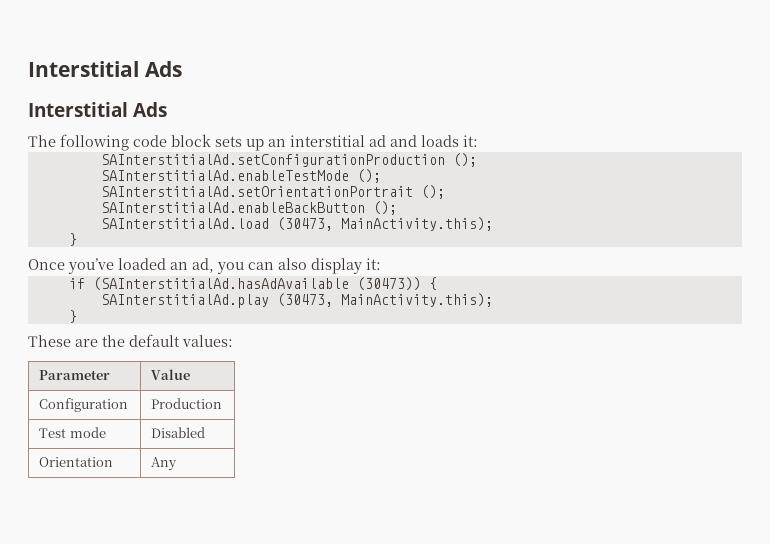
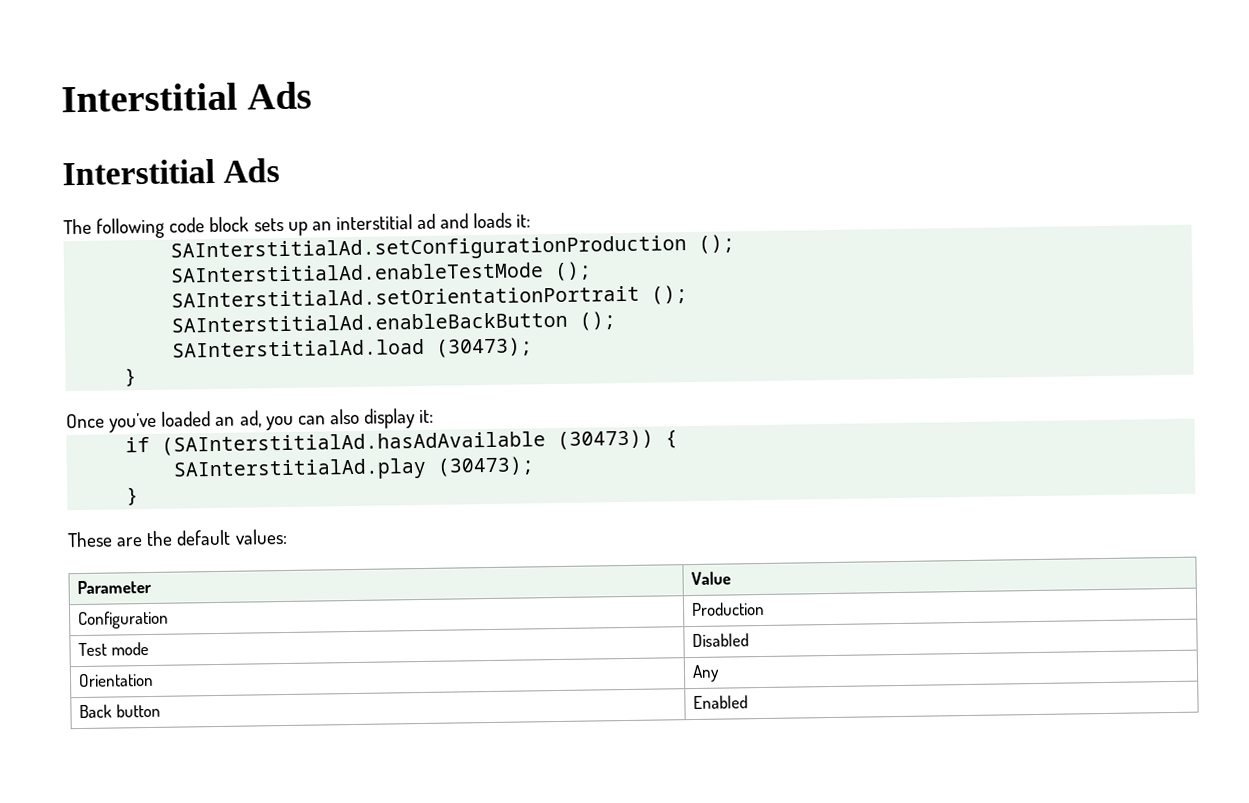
[276,217,493,231] (30473, MainActivity.this); -> [436,337,534,358] (30473);
[276,293,493,307] (30473, MainActivity.this); -> [437,456,536,477] (30473);
(178, 464) none -> [79,703,161,719] [693,695,749,710] // Back button | Enabled

